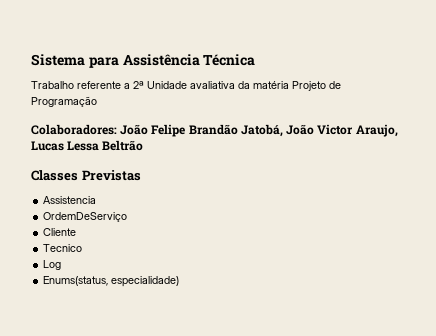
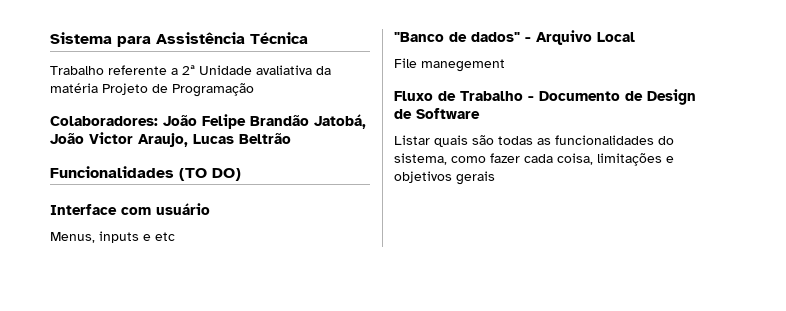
[67,141,100,151] Lessa -> (234, 139) none
[31,170,141,181] [43,196,97,204] [43,212,128,222] [43,228,77,236] [43,244,83,252] [43,260,62,270] [43,276,180,287] Classes Previstas // Assistencia // OrdemDeServiço // Cliente // Tecnico // Log // Enums(status, especialidade) -> [50,166,241,181] [50,203,210,215] [50,231,175,243] [394,30,635,45] [394,58,505,72] [394,89,696,105] [394,108,480,119] [394,135,674,147] [394,153,674,166] [394,171,495,185] Funcionalidades (TO DO) // Interface com usuário // Menus, inputs e etc // "Banco de dados" - Arquivo Local // File manegement // Fluxo de Trabalho - Documento de Design de Software // Listar quais são todas as funcionalidades do sistema, como fazer cada coisa, limitações e objetivos gerais

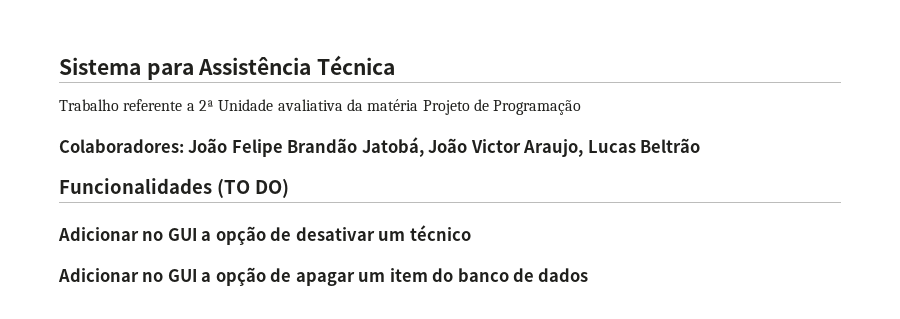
[50,203,210,215] [50,231,175,243] [394,30,635,45] [394,58,505,72] [394,89,696,105] [394,108,480,119] [394,135,674,147] [394,153,674,166] [394,171,495,185] Interface com usuário // Menus, inputs e etc // "Banco de dados" - Arquivo Local // File manegement // Fluxo de Trabalho - Documento de Design de Software // Listar quais são todas as funcionalidades do sistema, como fazer cada coisa, limitações e objetivos gerais -> [58,225,471,246] [58,267,589,287] Adicionar no GUI a opção de desativar um técnico // Adicionar no GUI a opção de apagar um item do banco de dados

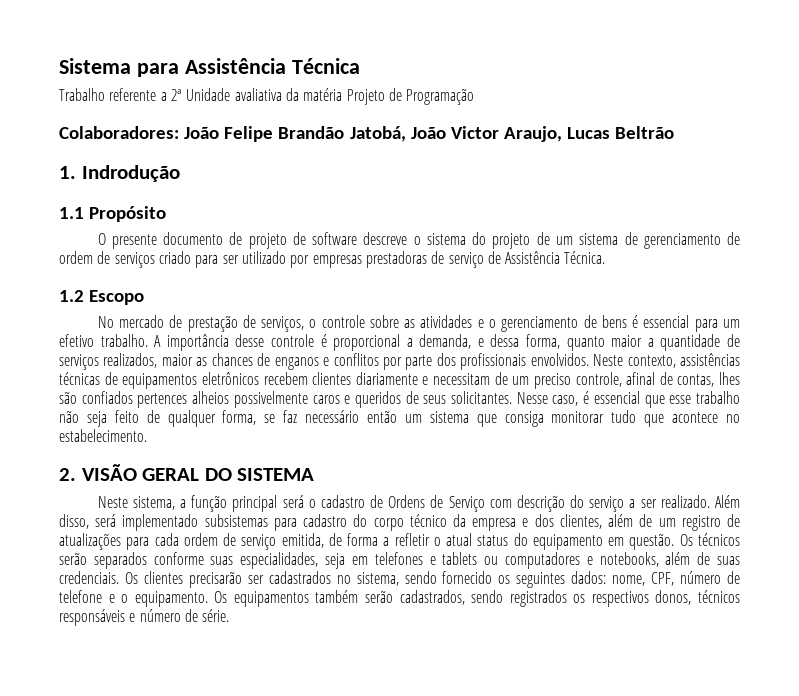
[59,178,289,198] [58,225,471,246] [58,267,589,287] Funcionalidades (TO DO) // Adicionar no GUI a opção de desativar um técnico // Adicionar no GUI a opção de apagar um item do banco de dados -> [59,165,180,182] [59,206,167,222] [97,232,741,249] [59,251,606,268] [59,290,145,305] [97,315,741,332] [59,334,740,351] [59,353,740,370] [59,372,740,389] [59,391,741,408] [59,410,741,427] [59,429,147,442] [59,464,315,481] [97,495,740,512] [59,514,740,531] [59,533,740,550] [59,552,740,569] [59,571,740,588] [59,590,740,607] [59,609,230,626] 1. Indrodução // 1.1 Propósito // O presente documento de projeto de software descreve o sistema do projeto de um sistema de gerenciamento de ordem de serviços criado para ser utilizado por empresas prestadoras de serviço de Assistência Técnica. // 1.2 Escopo // No mercado de prestação de serviços, o controle sobre as atividades e o gerenciamento de bens é essencial para um efetivo trabalho. A importância desse controle é proporcional a demanda, e dessa forma, quanto maior a quantidade de serviços realizados, maior as chances de enganos e conflitos por parte dos profissionais envolvidos. Neste contexto, assistências técnicas de equipamentos eletrônicos recebem clientes diariamente e necessitam de um preciso controle, afinal de contas, lhes são confiados pertences alheios possivelmente caros e queridos de seus solicitantes. Nesse caso, é essencial que esse trabalho não seja feito de qualquer forma, se faz necessário então um sistema que consiga monitorar tudo que acontece no estabelecimento. // 2. VISÃO GERAL DO SISTEMA // Neste sistema, a função principal será o cadastro de Ordens de Serviço com descrição do serviço a ser realizado. Além disso, será implementado subsistemas para cadastro do corpo técnico da empresa e dos clientes, além de um registro de atualizações para cada ordem de serviço emitida, de forma a refletir o atual status do equipamento em questão. Os técnicos serão separados conforme suas especialidades, seja em telefones e tablets ou computadores e notebooks, além de suas credenciais. Os clientes precisarão ser cadastrados no sistema, sendo fornecido os seguintes dados: nome, CPF, número de telefone e o equipamento. Os equipamentos também serão cadastrados, sendo registrados os respectivos donos, técnicos responsáveis e número de série.

